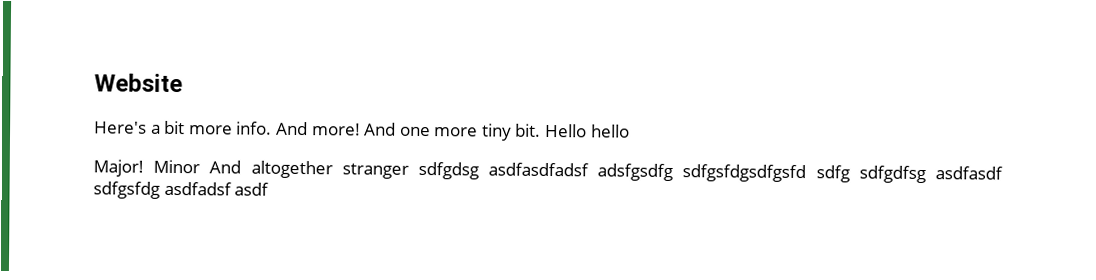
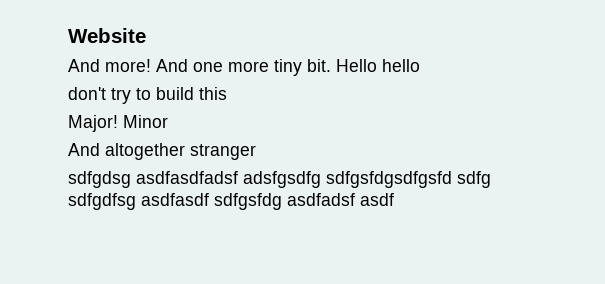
[94,120,273,135] Here's a bit more info. -> (146, 35) none
(630, 131) none -> [68,87,227,104] // don't try to build this
(201, 166) none -> (168, 121) //
(409, 171) none -> (256, 152) //

